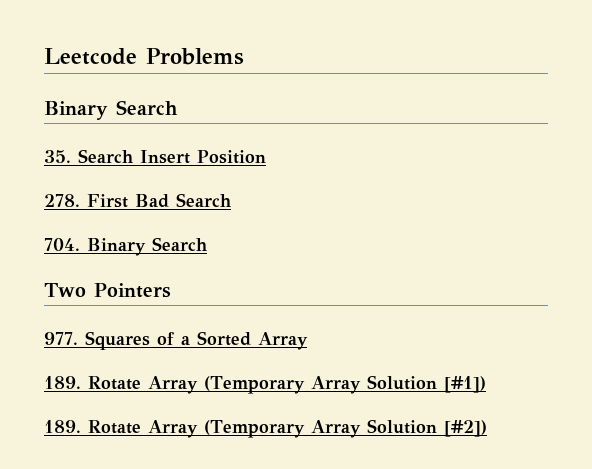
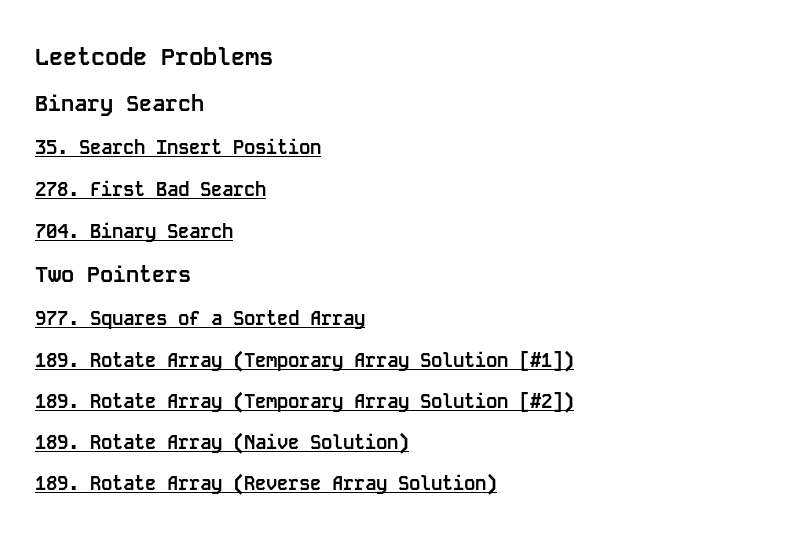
(487, 428) none -> [35,432,409,454] [35,473,497,495] // 189. Rotate Array (Naive Solution) // 189. Rotate Array (Reverse Array Solution)

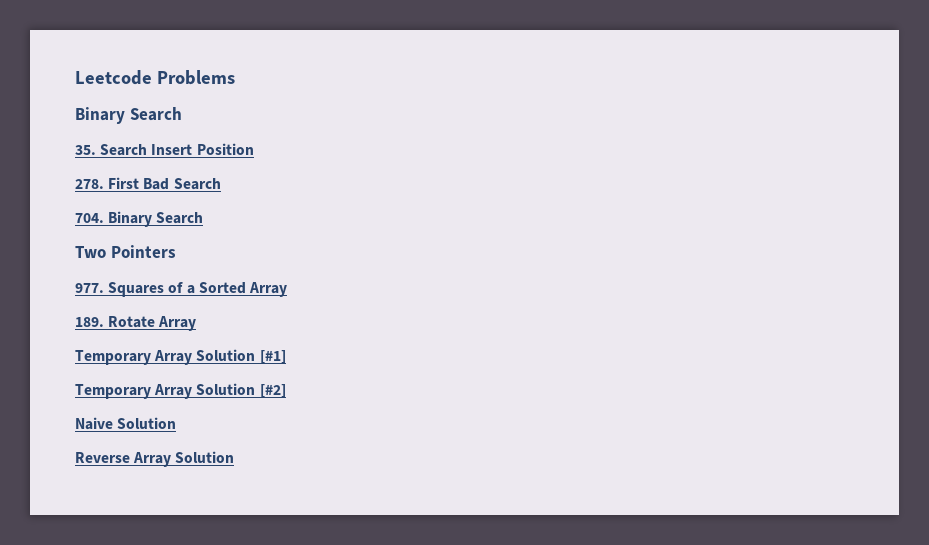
[233,350,574,372] [35,391,574,413] [35,432,409,454] [35,473,497,495] (Temporary Array Solution [#1]) // 189. Rotate Array (Temporary Array Solution [#2]) // 189. Rotate Array (Naive Solution) // 189. Rotate Array (Reverse Array Solution) -> [75,349,286,365] [75,383,286,399] [75,417,177,430] [75,451,235,467] // Temporary Array Solution [#1] // Temporary Array Solution [#2] // Naive Solution // Reverse Array Solution

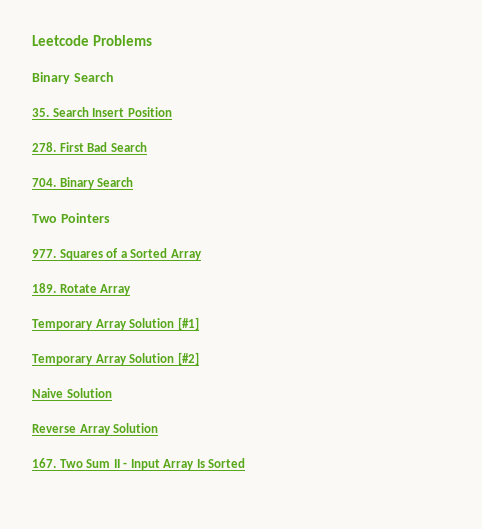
(235, 457) none -> [32,458,246,470] // 167. Two Sum II - Input Array Is Sorted

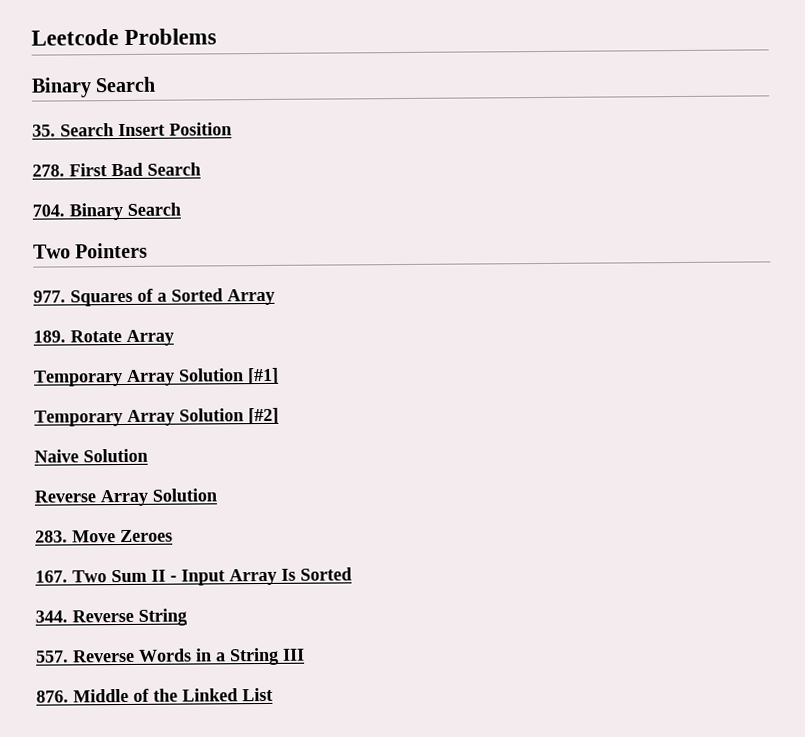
(159, 428) none -> [35,529,173,543] // 283. Move Zeroes
(246, 463) none -> [35,608,187,626] [36,647,305,666] [36,687,273,703] // 344. Reverse String // 557. Reverse Words in a String III // 876. Middle of the Linked List

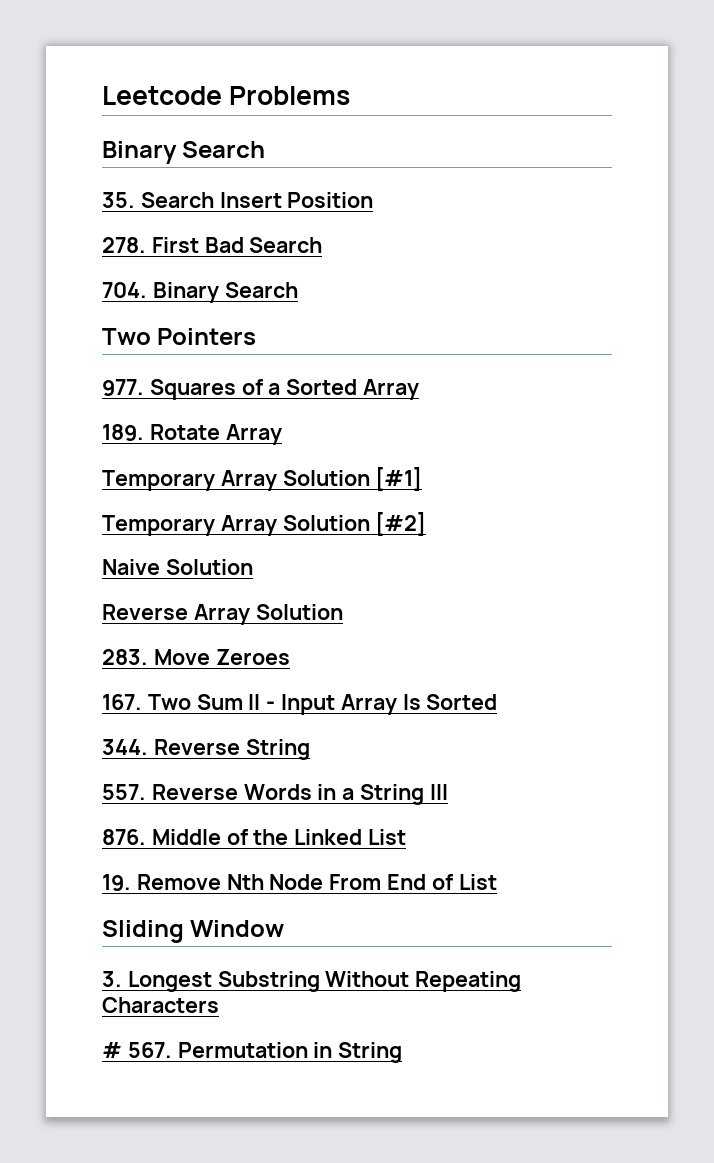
(273, 694) none -> [102,874,497,891] [102,920,285,943] [102,971,522,992] [102,997,219,1013] [102,1042,403,1063] // 19. Remove Nth Node From End of List // Sliding Window // 3. Longest Substring Without Repeating Characters // # 567. Permutation in String

